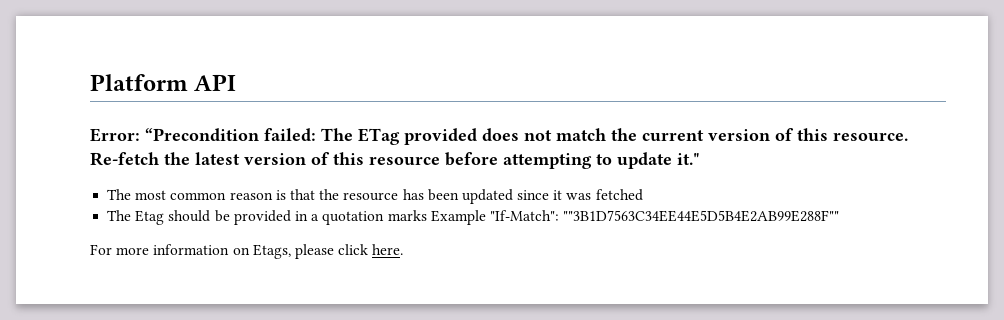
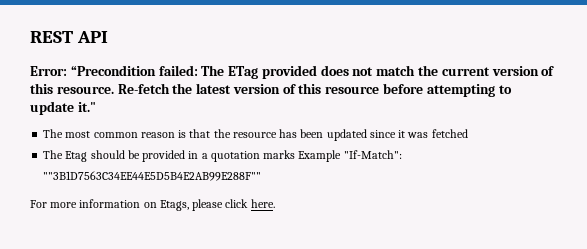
[90,74,188,91] Platform -> [30,31,73,43] REST

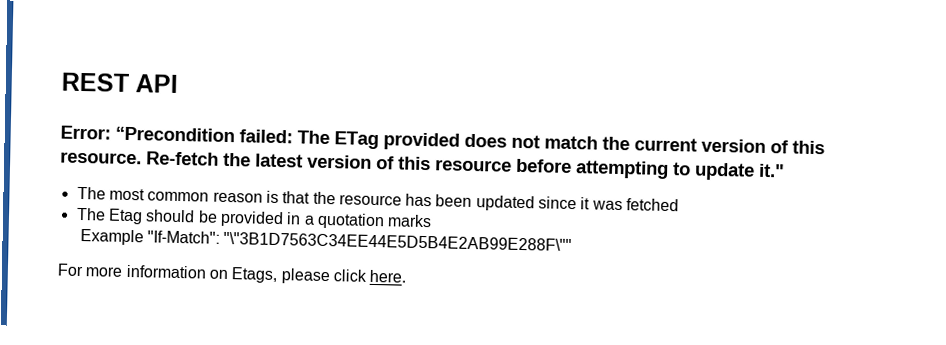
(296, 154) none -> (433, 221) //
[43,171,262,181] ""3B1D7563C34EE44E5D5B4E2AB99E288F"" -> [223,231,573,252] "\"3B1D7563C34EE44E5D5B4E2AB99E288F\""

